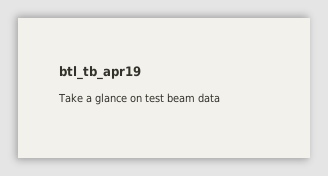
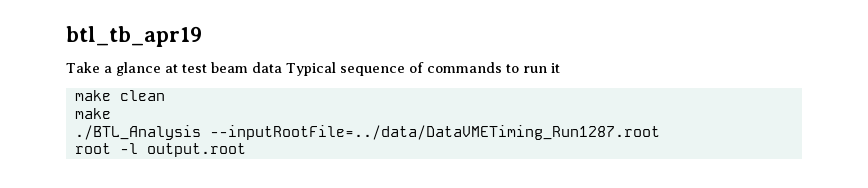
[129,95,142,103] on -> [164,64,178,73] at
(220, 98) none -> [285,62,560,76] [74,90,165,101] [74,108,111,119] [74,125,660,140] [74,143,246,157] Typical sequence of commands to run it // make clean // make // ./BTL_Analysis --inputRootFile=../data/DataVMETiming_Run1287.root // root -l output.root

